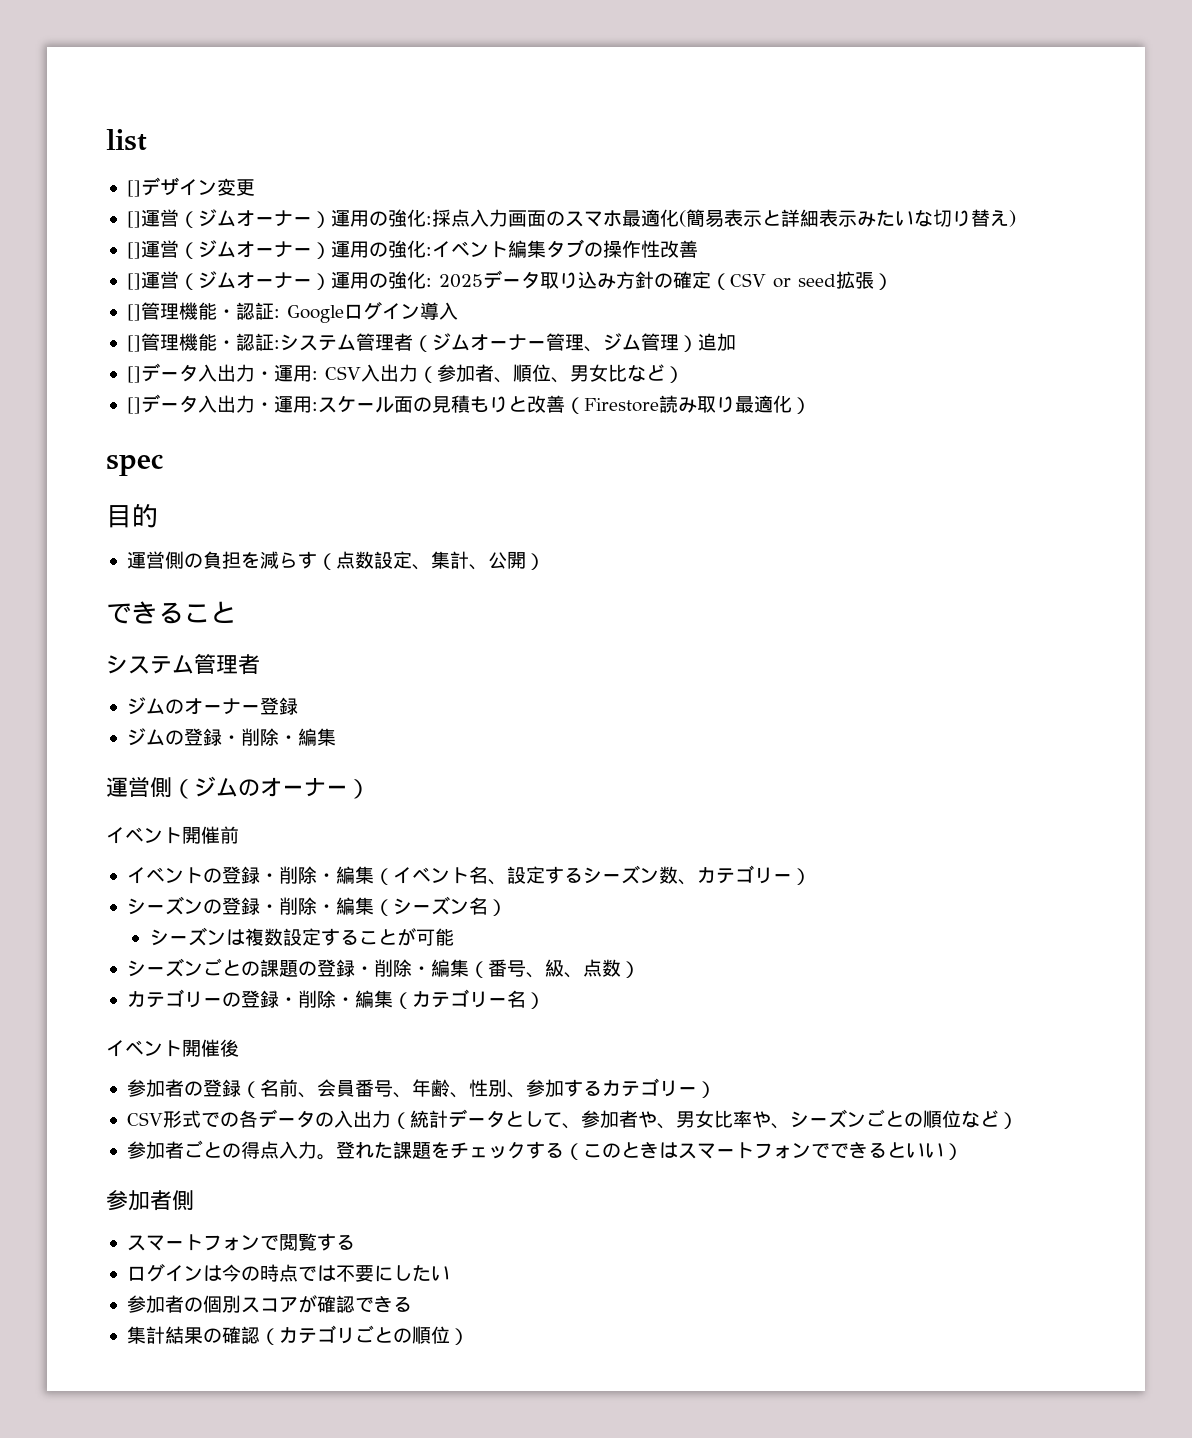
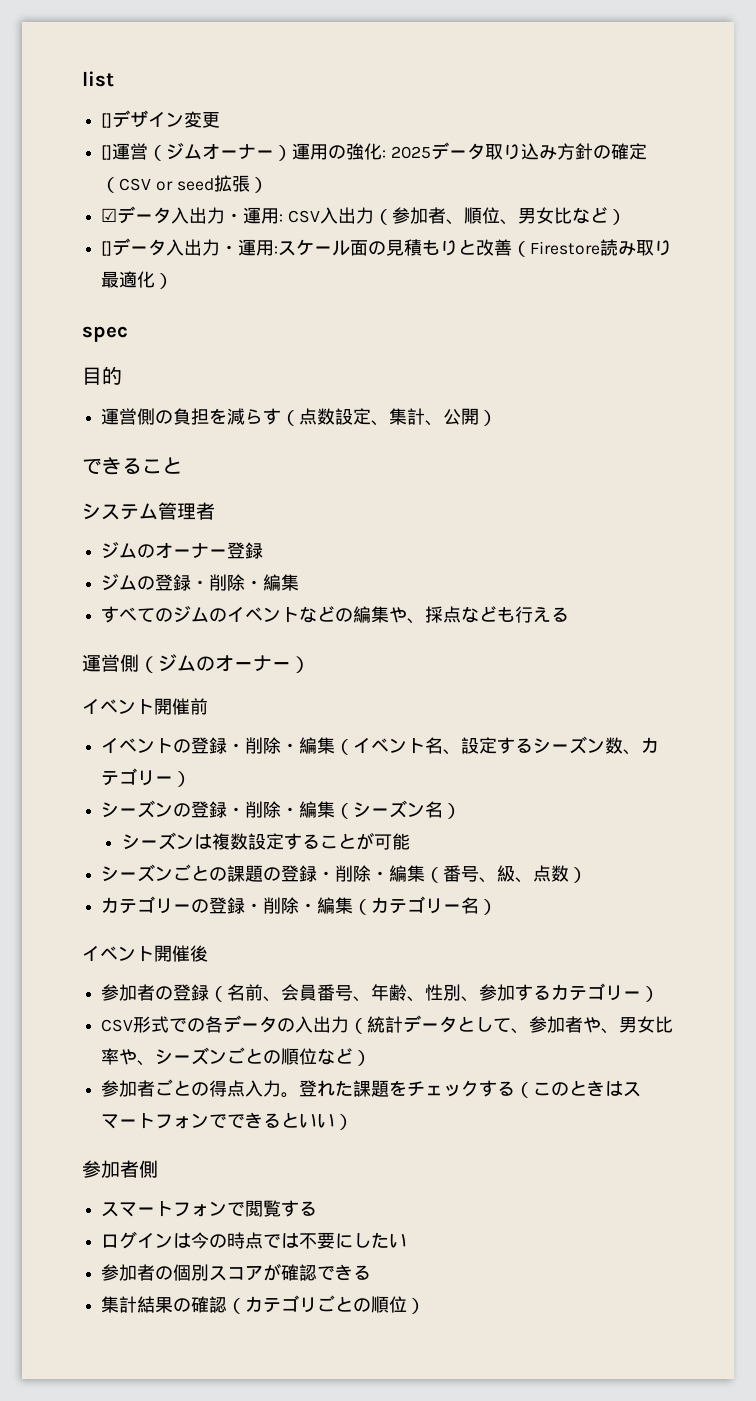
[126,209,1016,228] [126,239,698,259] // []運営（ジムオーナー）運用の強化:採点入力画面のスマホ最適化(簡易表示と詳細表示みたいな切り替え) // []運営（ジムオーナー）運用の強化:イベント編集タブの操作性改善 -> (221, 120) none
[126,302,458,323] [126,333,736,352] [126,366,141,383] []管理機能・認証: Googleログイン導入 // []管理機能・認証:システム管理者（ジムオーナー管理、ジム管理）追加 // [] -> [101,208,118,222] ☑
(336, 737) none -> [101,606,570,624] // すべてのジムのイベントなどの編集や、採点なども行える

